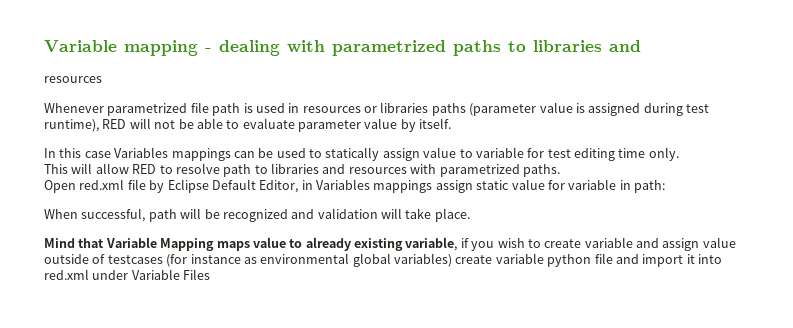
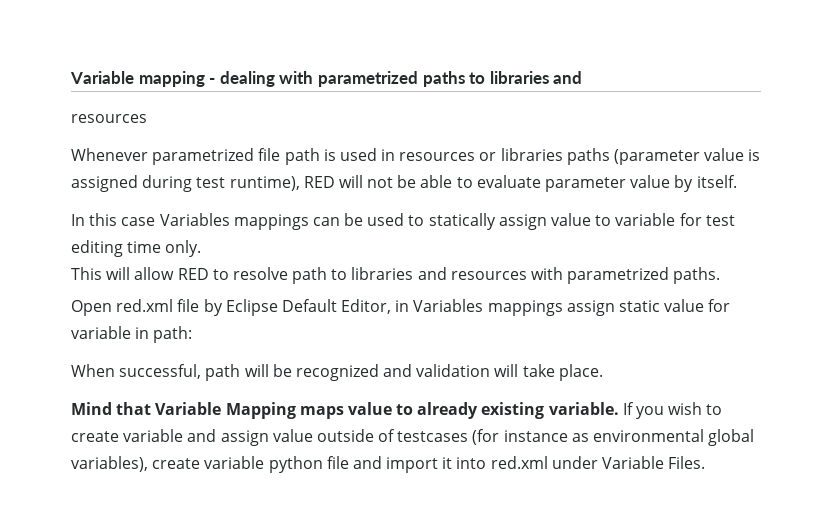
[405,237,469,251] variable, if -> [548,402,634,415] variable. If
[394,253,452,267] variables) -> [71,456,148,472] variables),
[183,269,211,280] Files -> [668,456,706,469] Files.

